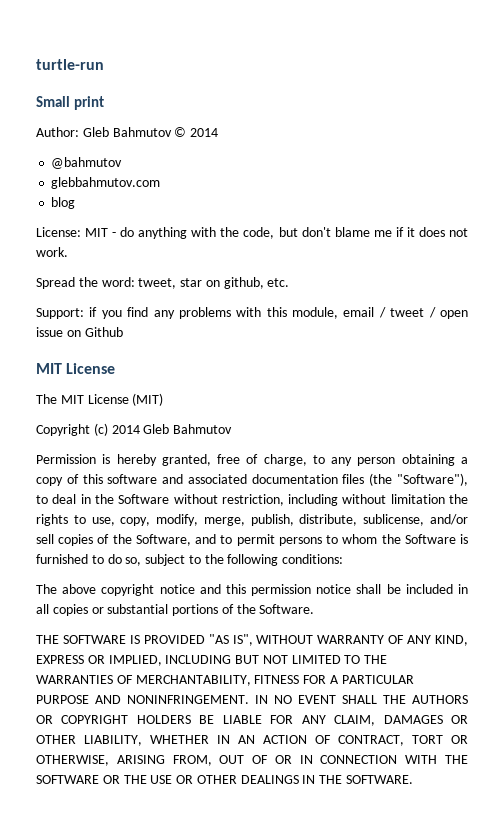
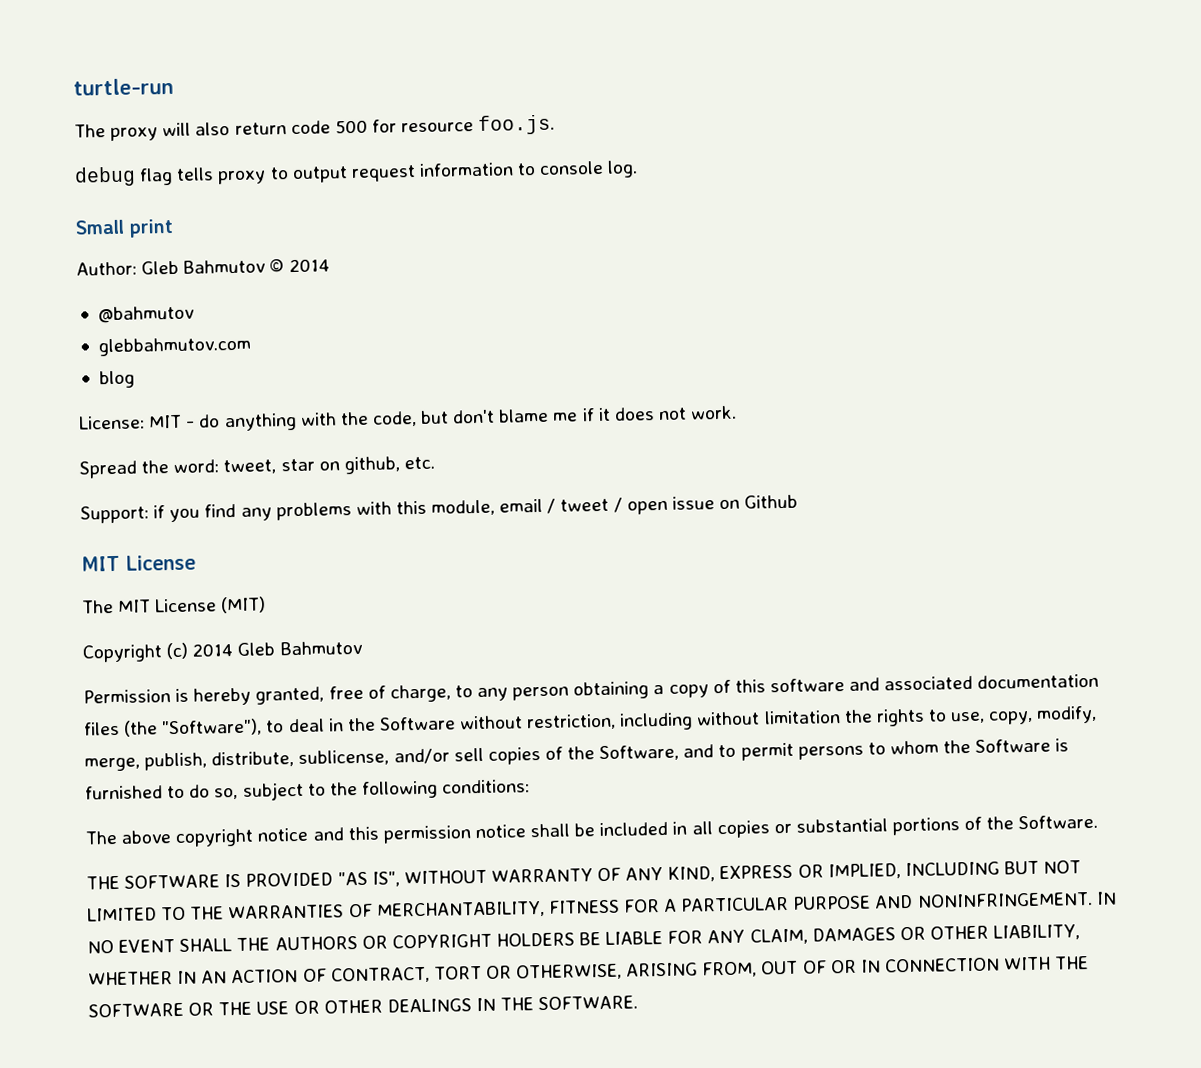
(104, 64) none -> [74,114,556,141] [74,160,639,187] // The proxy will also return code 500 for resource foo.js. // debug flag tells proxy to output request information to console log.

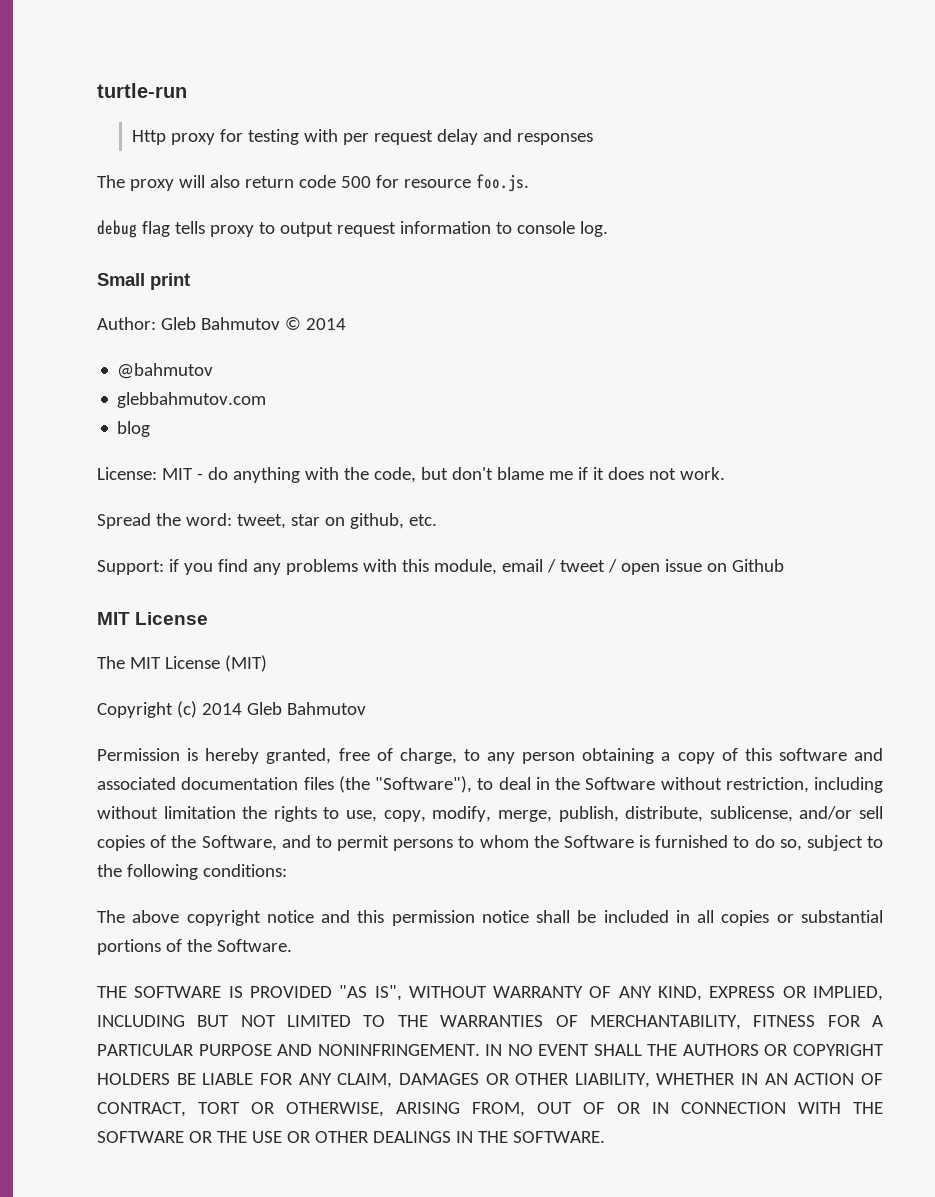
(174, 86) none -> [132,129,594,145] // Http proxy for testing with per request delay and responses

